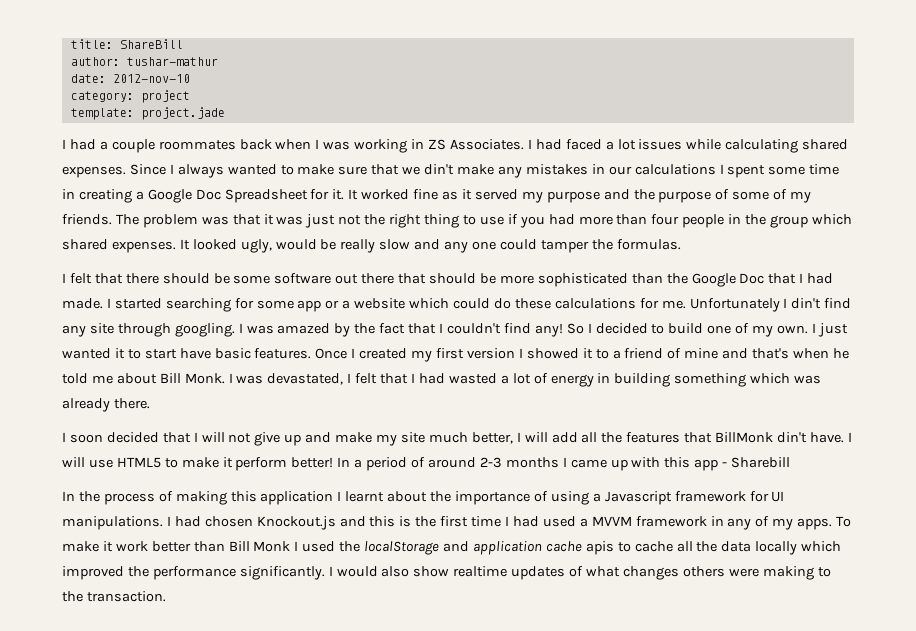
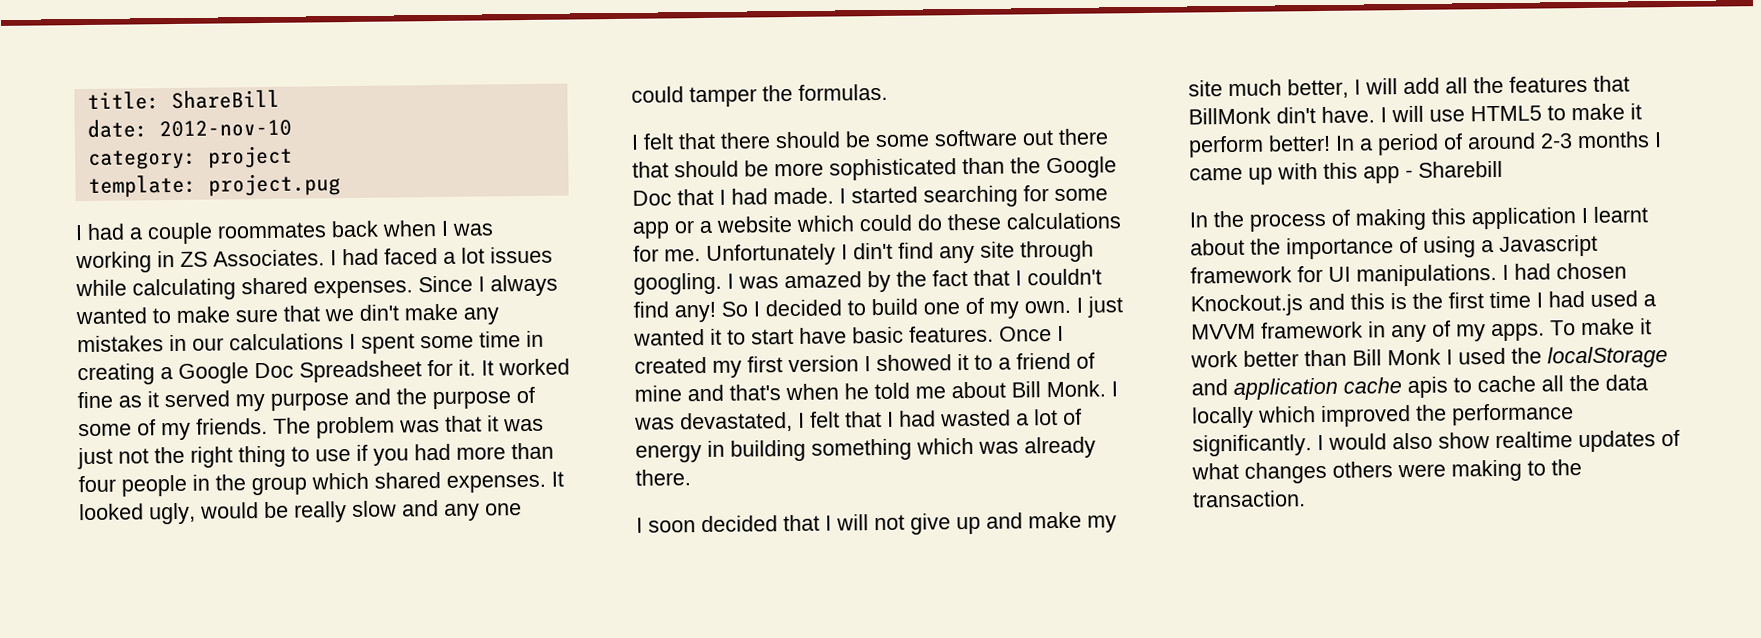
[70,57,218,66] // author: tushar-mathur -> (280, 99) none
[140,107,225,120] project.jade -> [207,173,341,197] project.pug

